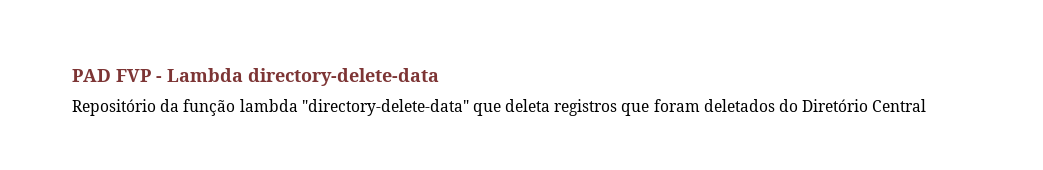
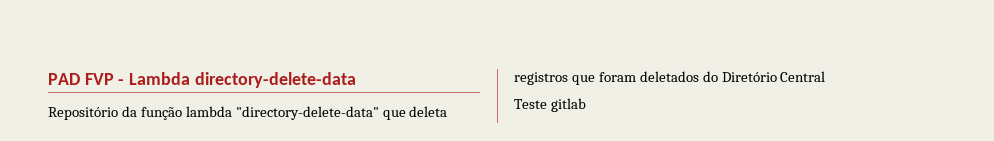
(927, 105) none -> [514,98,586,112] // Teste gitlab

